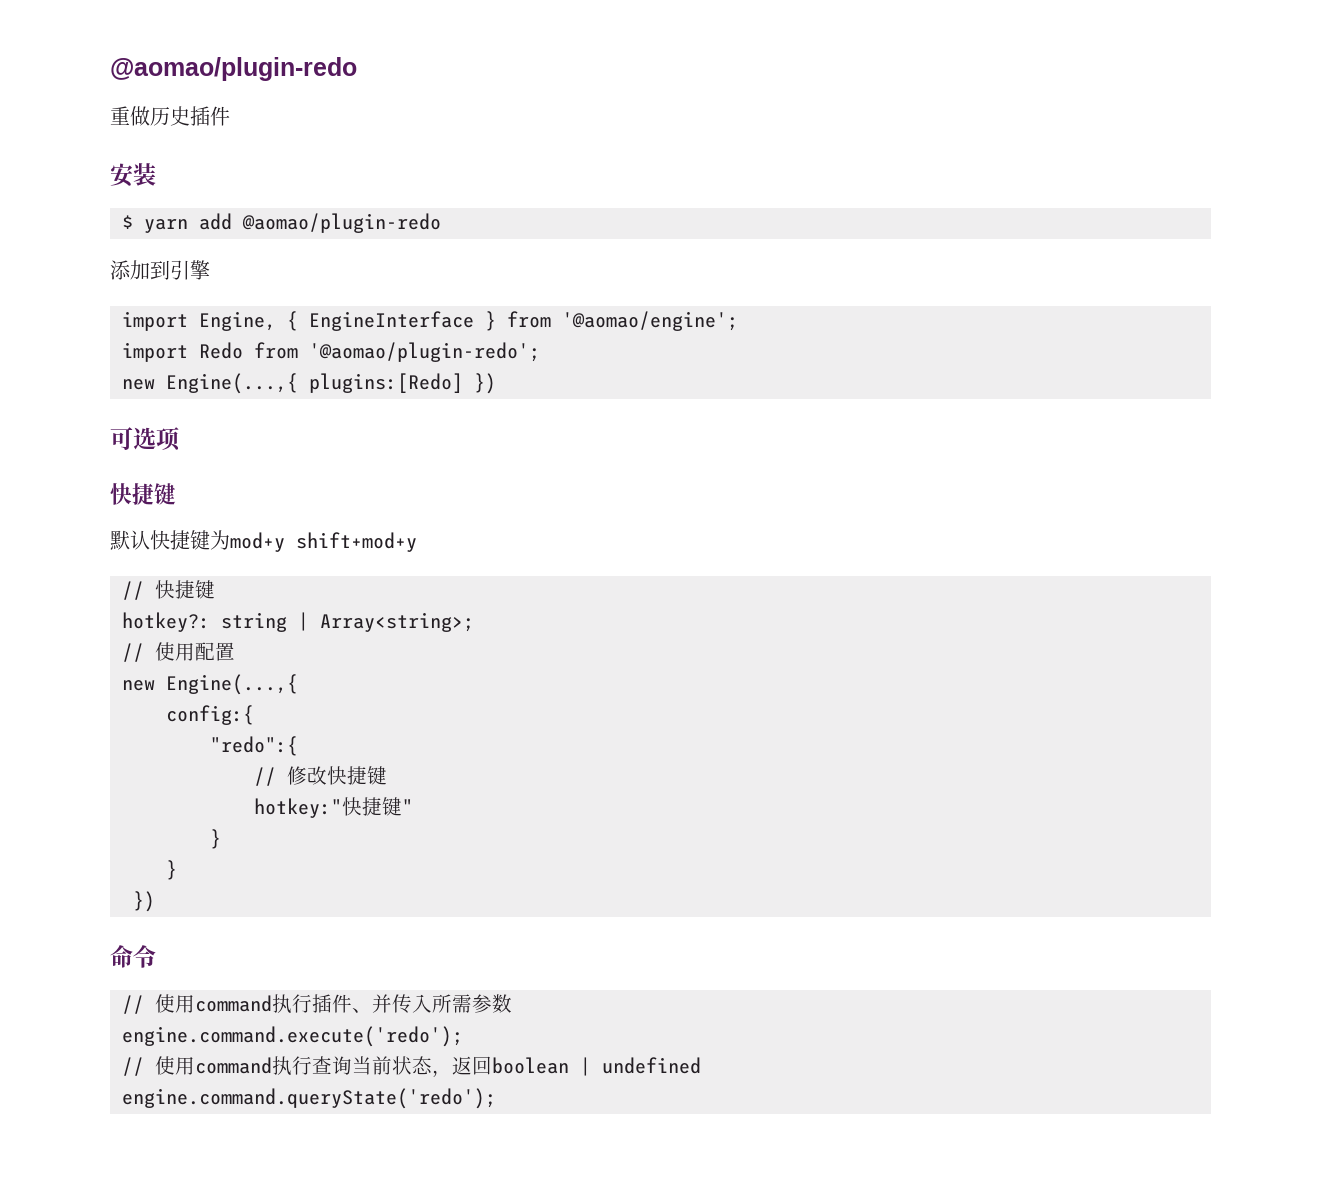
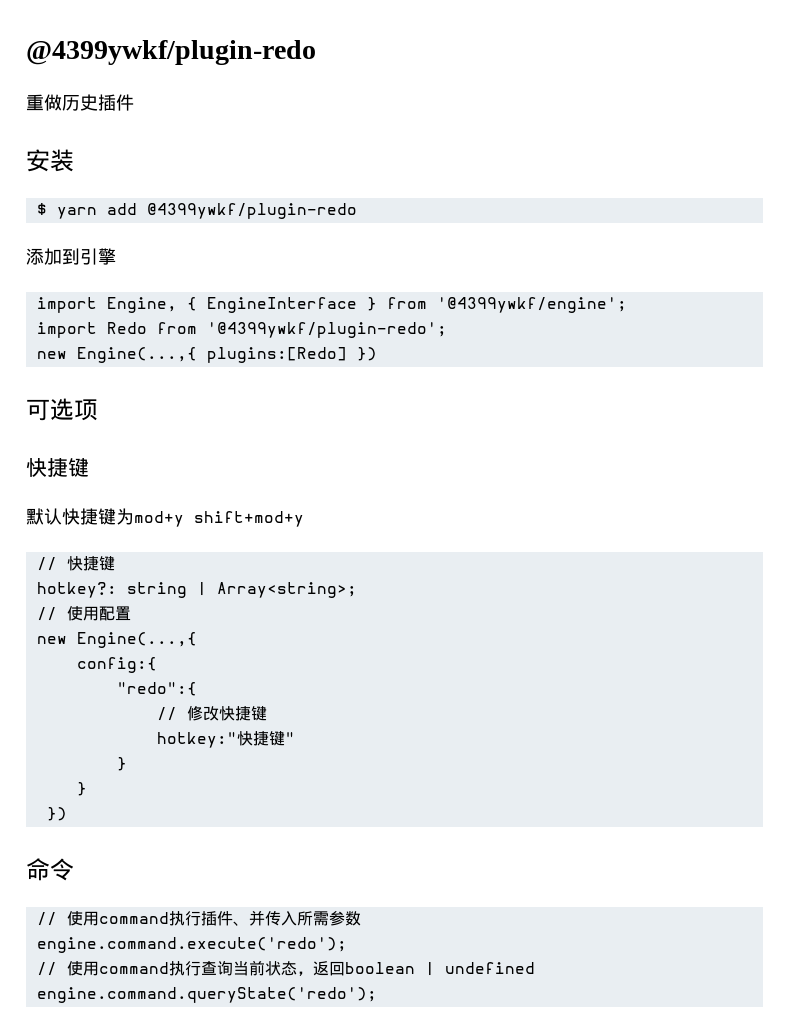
[110,57,357,81] @aomao/plugin-redo -> [26,40,316,65] @4399ywkf/plugin-redo
[242,213,441,233] @aomao/plugin-redo -> [146,203,357,219] @4399ywkf/plugin-redo
[562,311,738,331] '@aomao/engine'; -> [436,297,627,313] '@4399ywkf/engine';
[309,342,540,362] '@aomao/plugin-redo'; -> [206,322,447,338] '@4399ywkf/plugin-redo';

